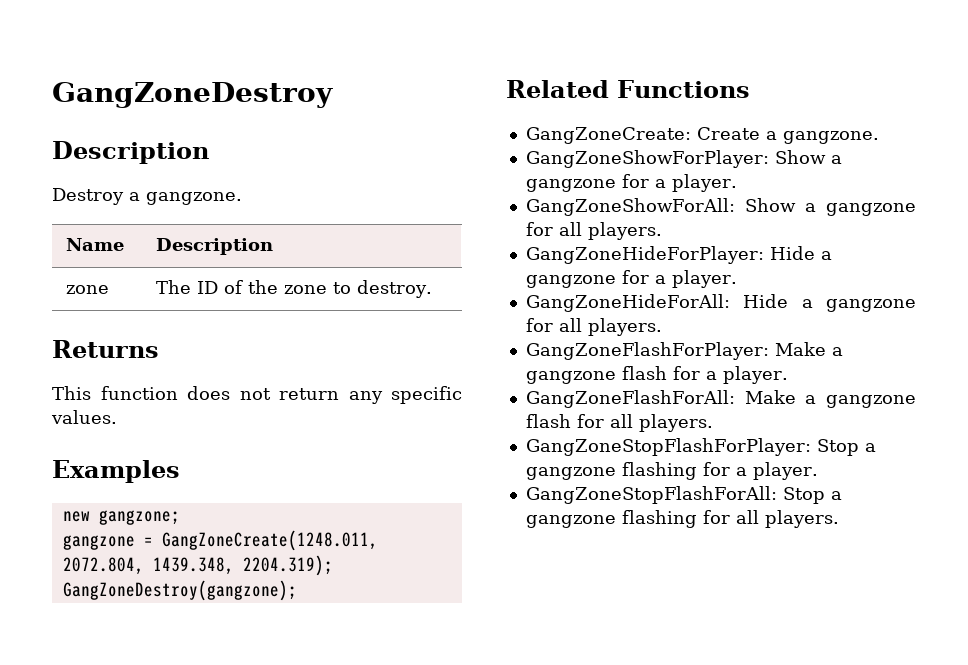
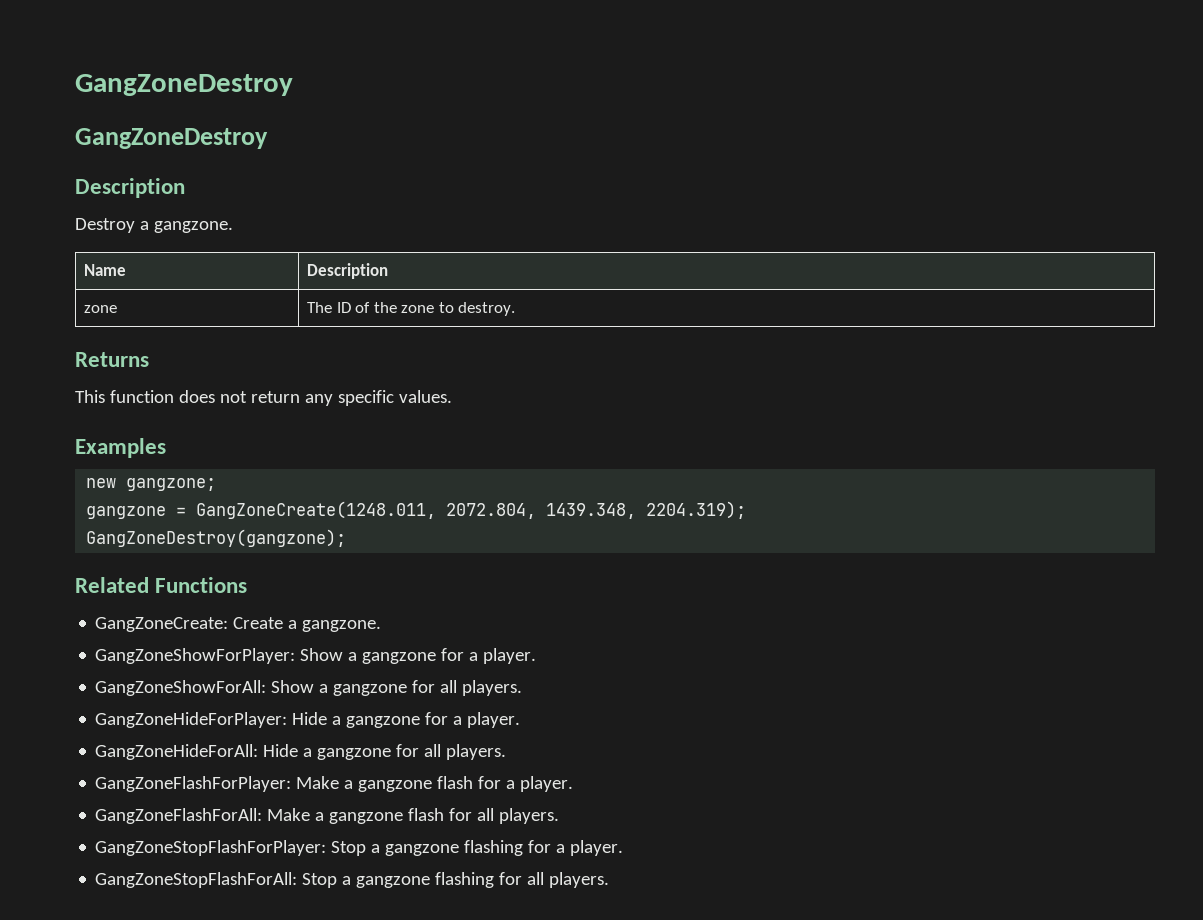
[52,82,333,108] GangZoneDestroy -> [75,74,293,96] [75,128,268,149] GangZoneDestroy // GangZoneDestroy

